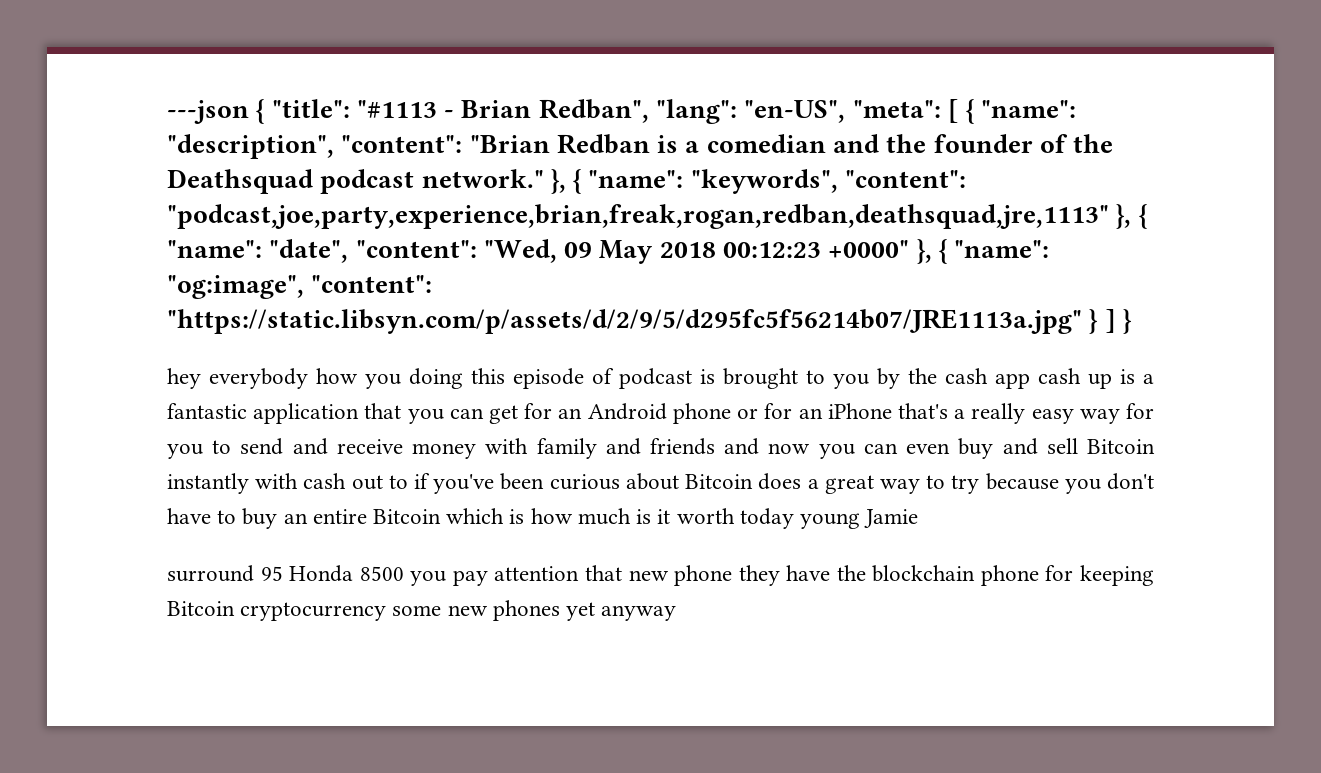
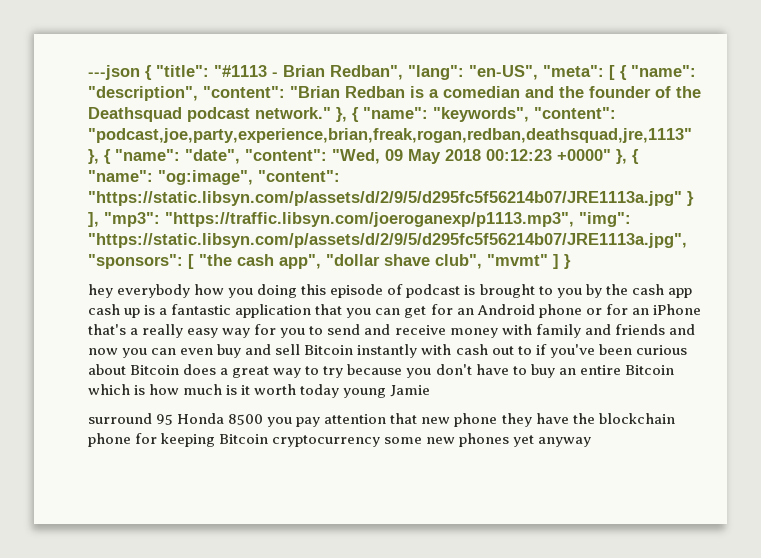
(1099, 321) none -> [88,212,631,227] [88,233,687,248] [88,254,548,269] ], "mp3": "https://traffic.libsyn.com/joeroganexp/p1113.mp3", "img": "https://static.libsyn.com/p/assets/d/2/9/5/d295fc5f56214b07/JRE1113a.jpg", "sponsors": [ "the cash app", "dollar shave club", "mvmt"

